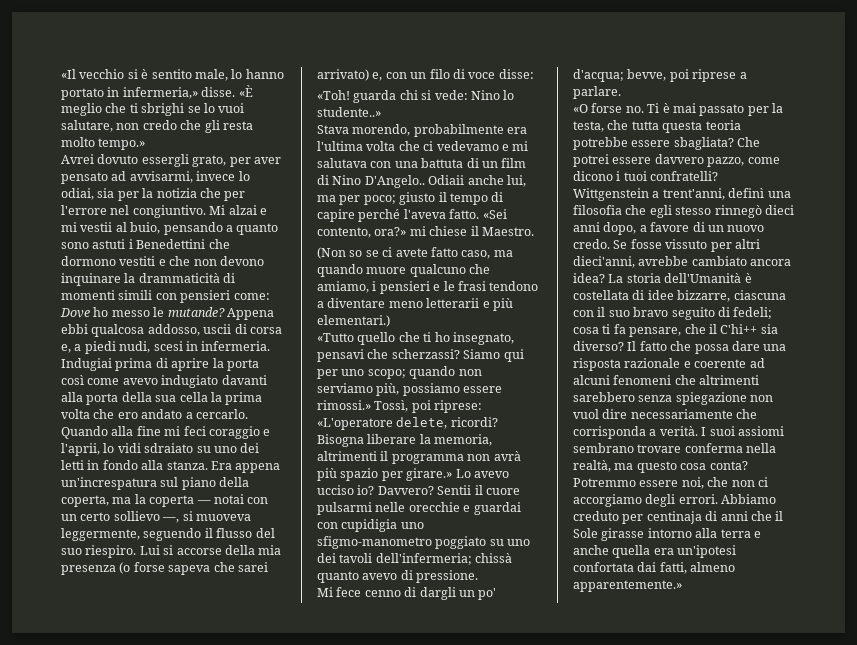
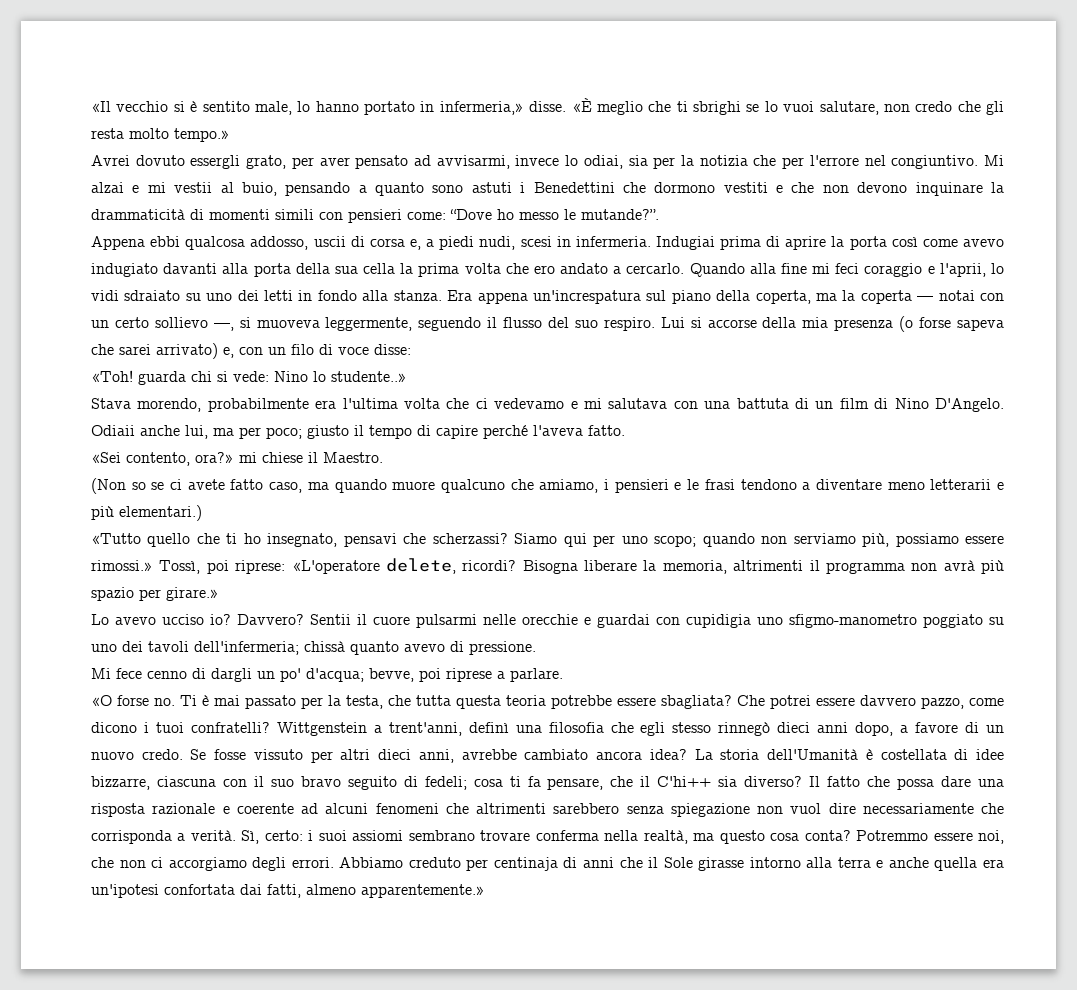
[60,308,90,318] Dove -> [450,209,492,220] “Dove
[167,307,225,317] mutande? -> [581,209,659,220] mutande?”. //
[85,545,137,558] riespiro. -> [603,317,655,331] respiro.
[364,175,425,188] D'Angelo.. -> [934,398,1004,412] D'Angelo.
(480, 214) none -> (625, 430) //
(453, 474) none -> (219, 594) //
[573,256,635,268] dieci'anni, -> [378,749,454,763] dieci anni,
[701,427,707,436] I -> [241,830,314,844] Sì, certo: i

